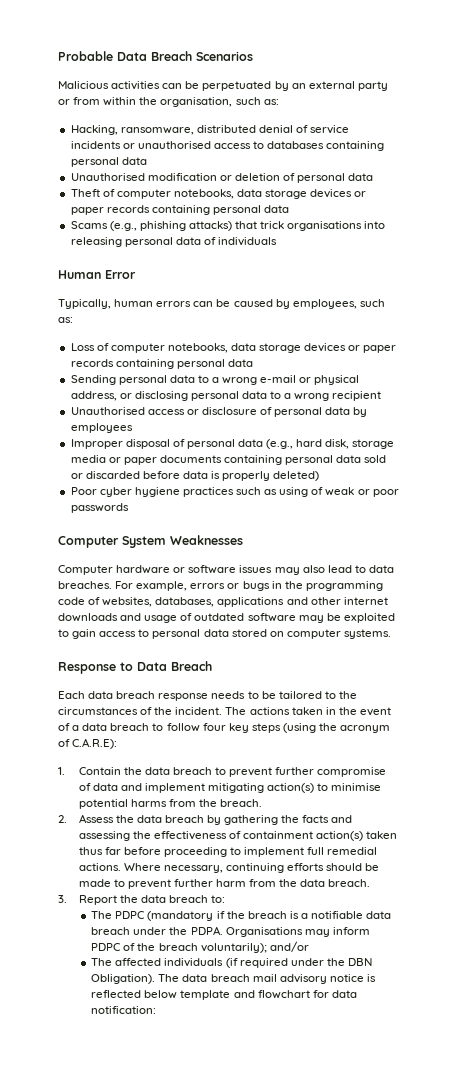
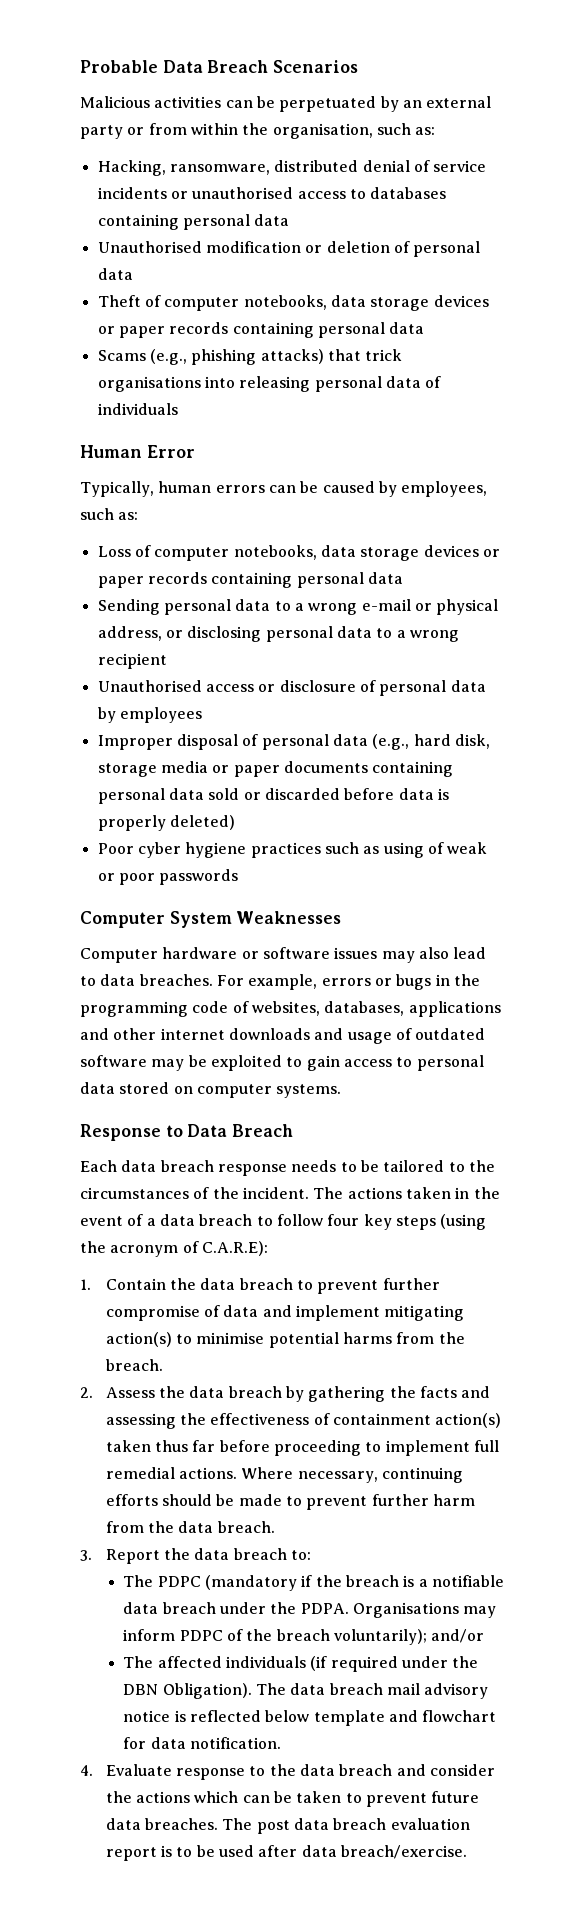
[91,1006,157,1014] notification: -> [190,1737,282,1749] [80,1764,496,1780] [105,1791,480,1807] [105,1818,470,1834] [105,1845,468,1861] notification. // 4. Evaluate response to the data breach and consider the actions which can be taken to prevent future data breaches. The post data breach evaluation report is to be used after data breach/exercise.

